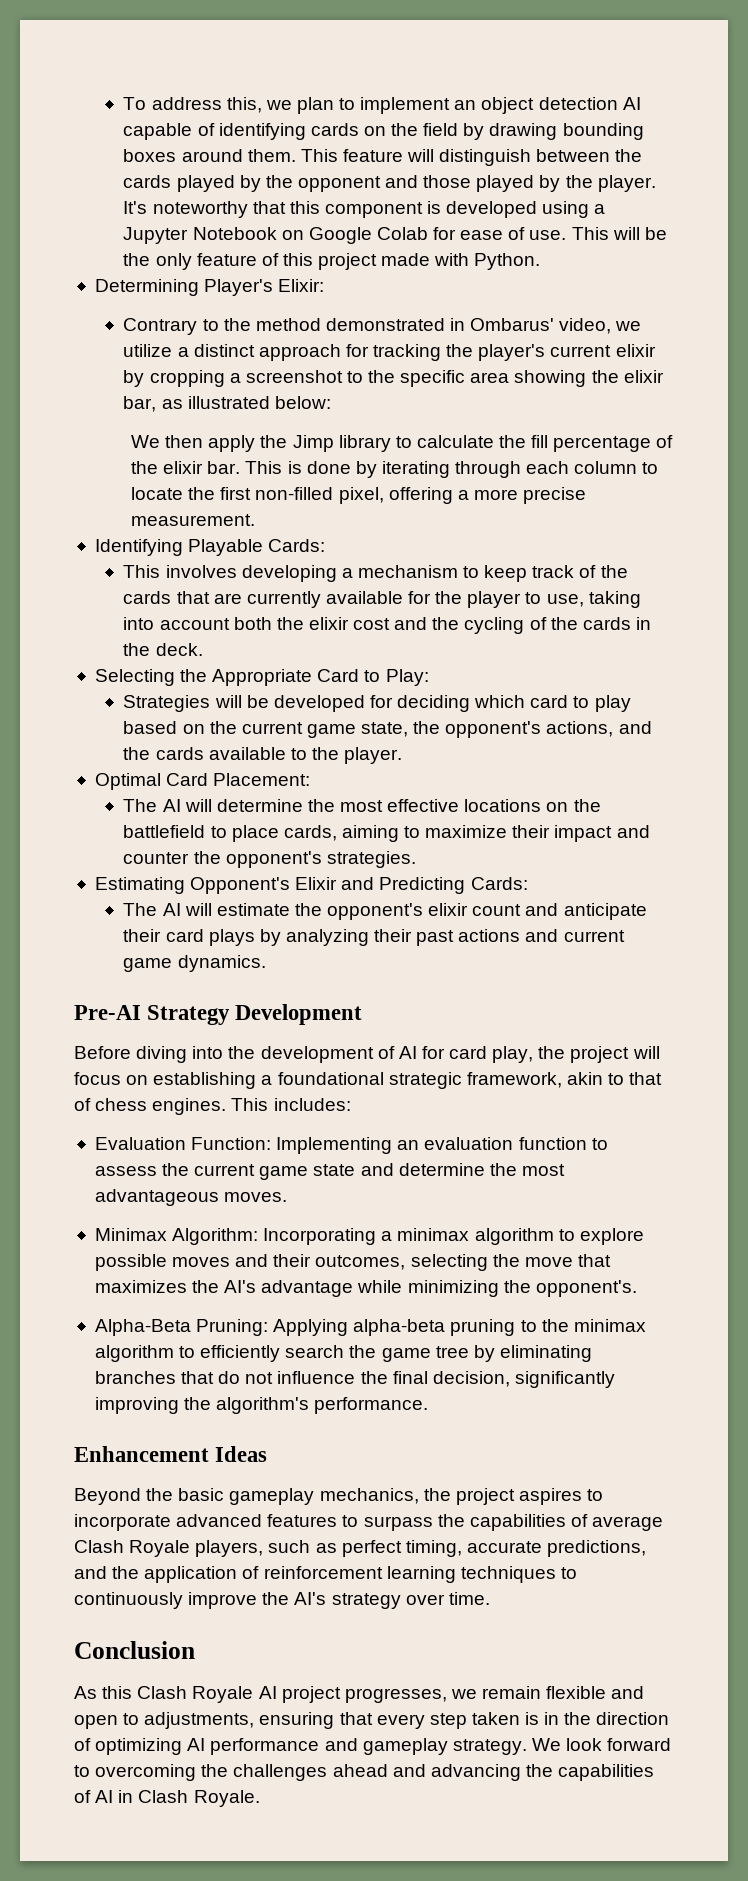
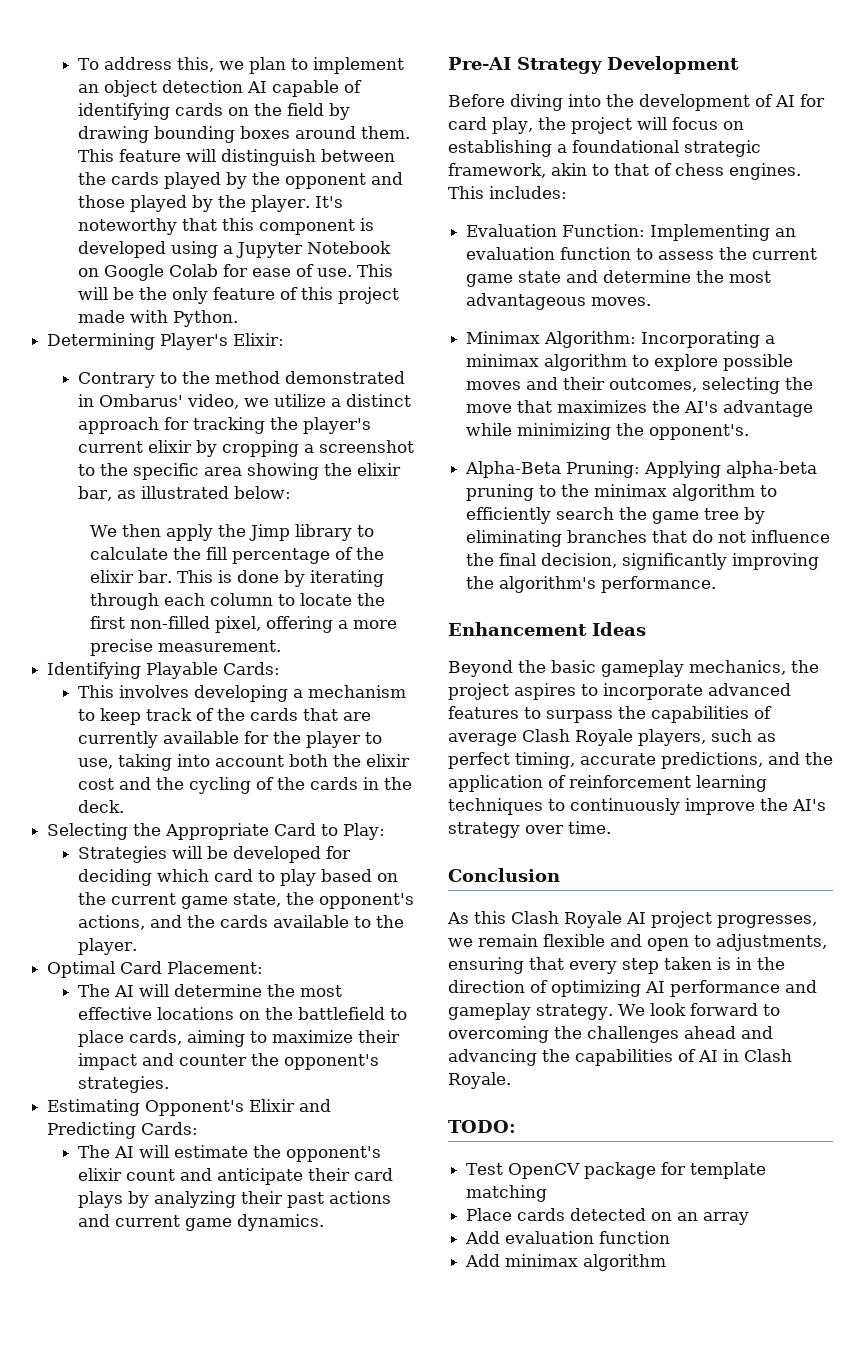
(260, 1798) none -> [448,1120,516,1133] [466,1162,767,1179] [466,1185,548,1202] [466,1208,750,1225] [465,1231,671,1244] [465,1254,667,1271] // TODO: // Test OpenCV package for template matching // Place cards detected on an array // Add evaluation function // Add minimax algorithm

